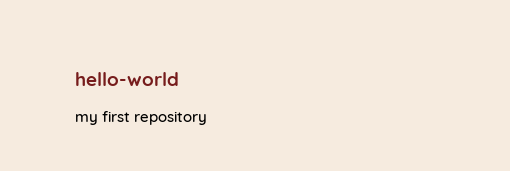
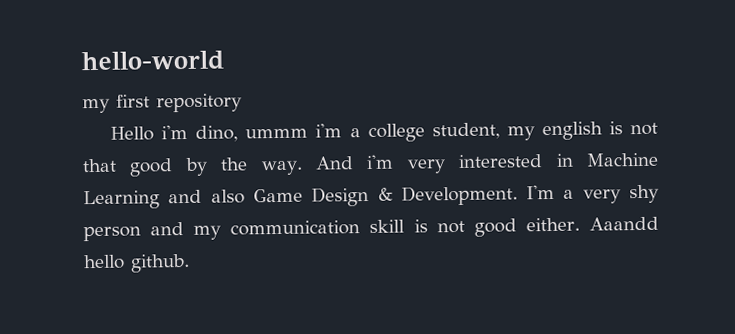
(208, 118) none -> [110,121,658,142] [82,152,659,177] [83,184,659,210] [83,216,659,242] [83,253,190,273] // Hello i'm dino, ummm i'm a college student, my english is not that good by the way. And i'm very interested in Machine Learning and also Game Design & Development. I'm a very shy person and my communication skill is not good either. Aaandd hello github.

